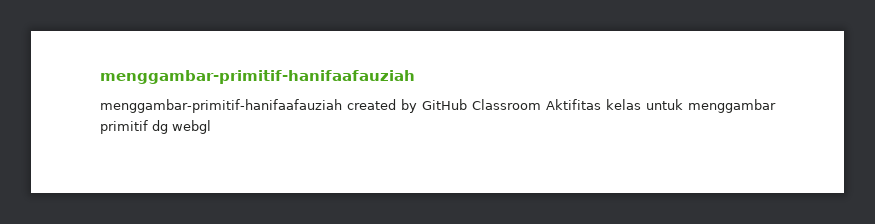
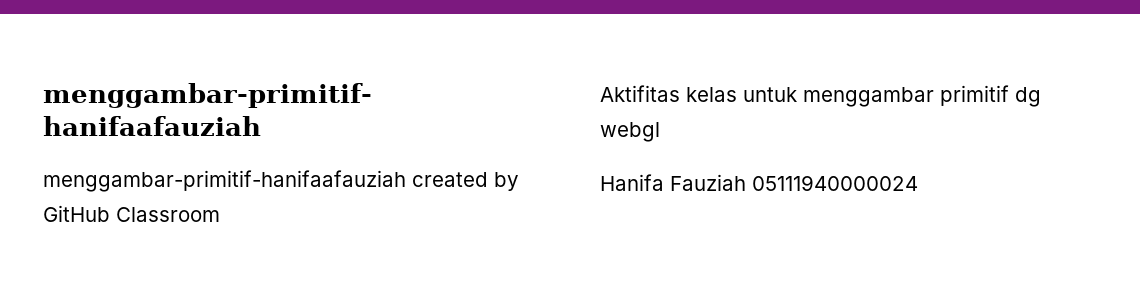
(541, 104) none -> (220, 214) //
(211, 127) none -> [600,174,918,191] // Hanifa Fauziah 05111940000024

